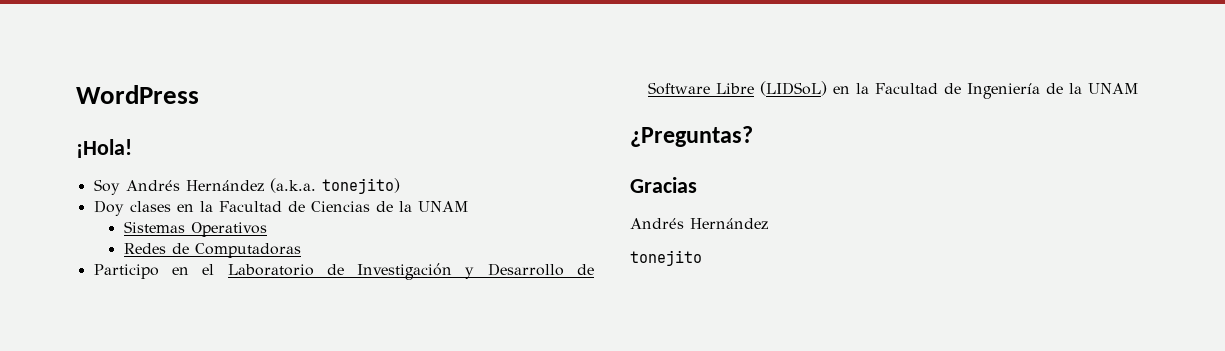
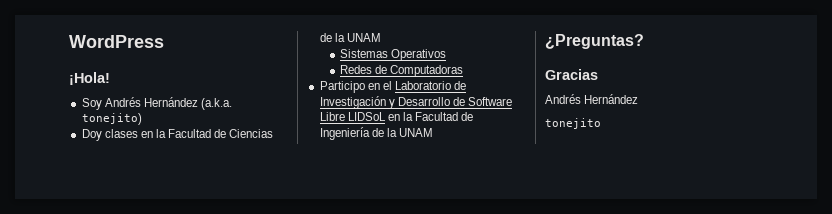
[759,81,827,96] (LIDSoL) -> [347,112,386,121] LIDSoL

